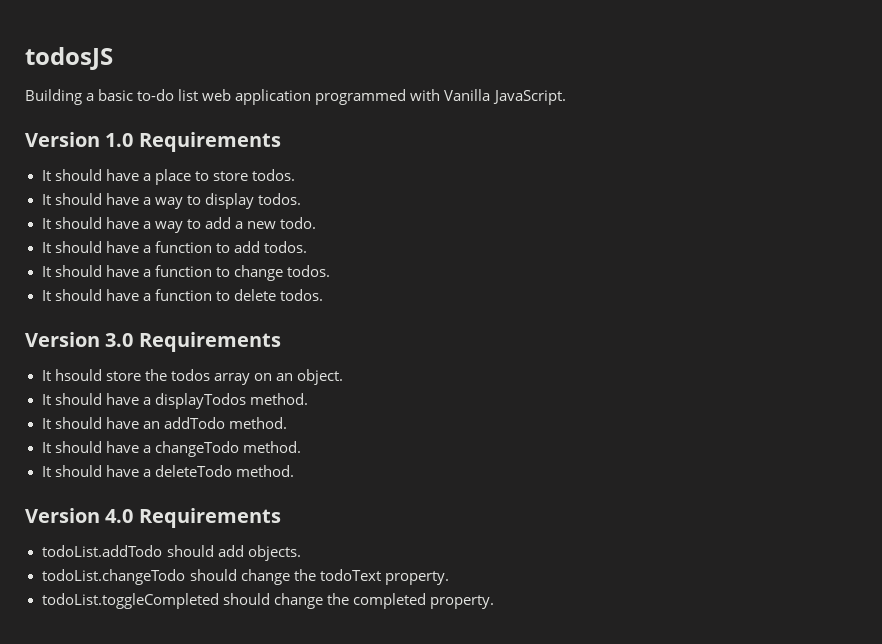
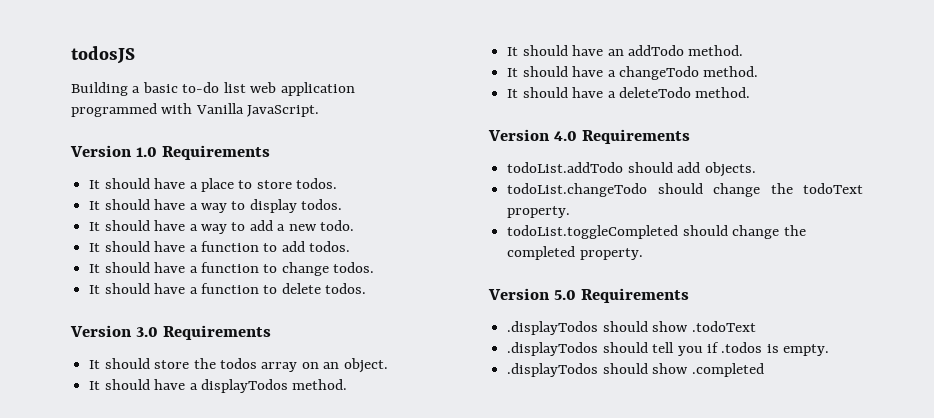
[54,369,102,381] hsould -> [104,358,150,369] should
(494, 602) none -> [488,288,690,303] [507,321,756,335] [507,342,830,356] [507,363,764,377] // Version 5.0 Requirements // .displayTodos should show .todoText // .displayTodos should tell you if .todos is empty. // .displayTodos should show .completed

